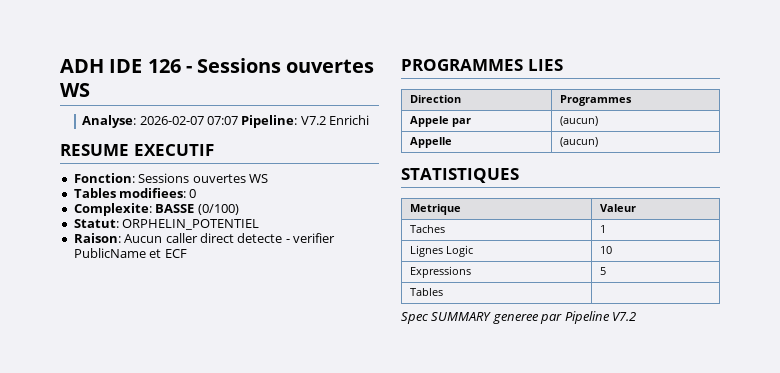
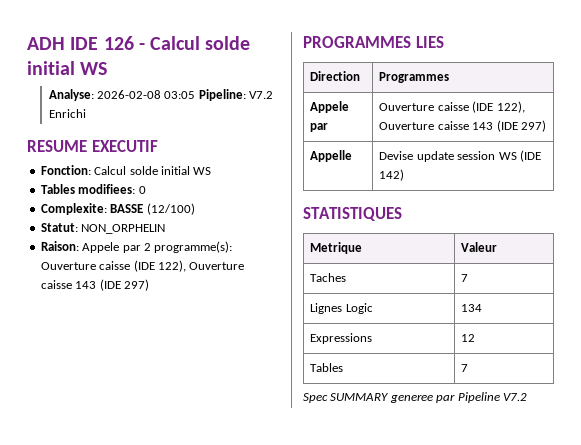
[197,58,375,73] Sessions ouvertes -> [150,36,251,50] [27,61,75,75] Calcul solde initial
[139,116,239,125] 2026-02-07 07:07 -> [97,90,196,99] 2026-02-08 03:05
[138,173,246,183] Sessions ouvertes -> [94,166,190,175] Calcul solde initial
[197,204,239,215] (0/100) -> [146,203,195,215] (12/100)
[122,219,260,230] ORPHELIN_POTENTIEL -> [81,224,166,234] NON_ORPHELIN
[124,233,335,243] [73,248,187,258] Aucun caller direct detecte - verifier PublicName et ECF -> [82,241,233,253] [40,260,245,272] [40,279,149,291] Appele par 2 programme(s): Ouverture caisse (IDE 122), Ouverture caisse 143 (IDE 297)
[560,116,599,126] [410,137,453,148] [560,137,599,147] (aucun) // Appelle | (aucun) -> [379,101,525,113] [379,120,546,132] [310,150,353,162] [379,150,541,162] [379,169,405,181] Ouverture caisse (IDE 122), Ouverture caisse 143 (IDE 297) // Appelle | Devise update session WS (IDE 142)
[600,225,607,233] 1 -> [461,274,469,282] 7
[600,246,613,254] 10 -> [461,304,483,312] 134
[600,267,607,275] 5 -> [461,334,476,342] 12
(444, 292) none -> [461,364,469,372] 7

